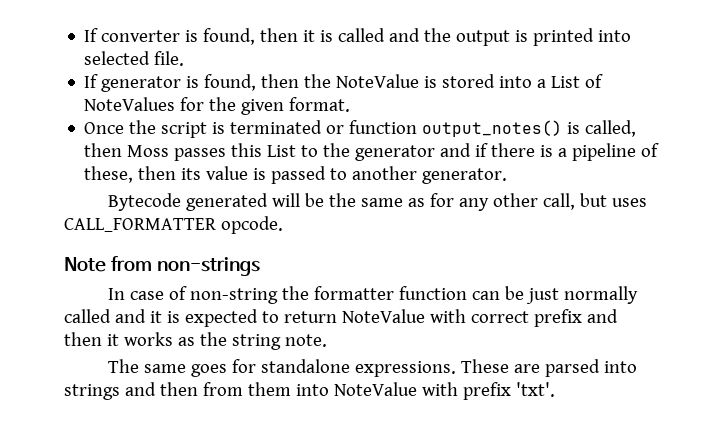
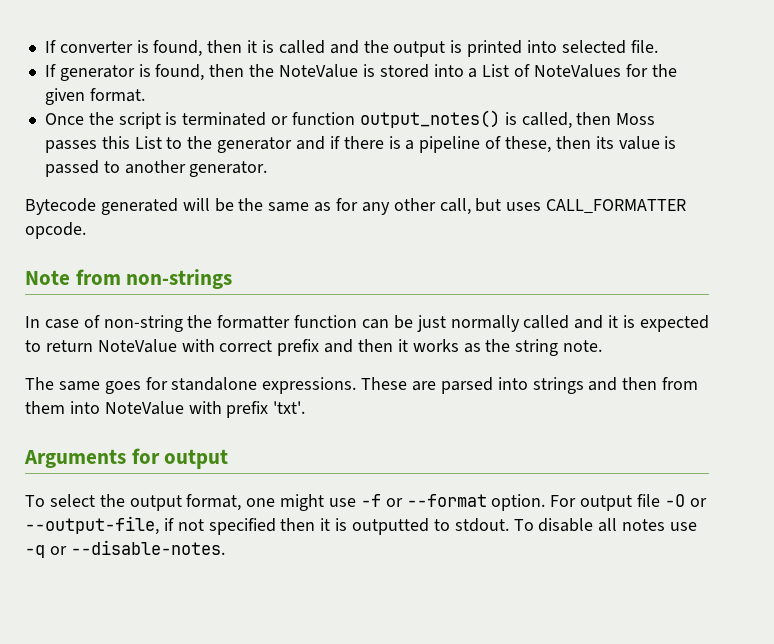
(555, 389) none -> [24,448,229,469] [25,494,707,511] [25,516,698,535] [25,540,225,558] // Arguments for output // To select the output format, one might use -f or --format option. For output file -O or --output-file, if not specified then it is outputted to stdout. To disable all notes use -q or --disable-notes.

